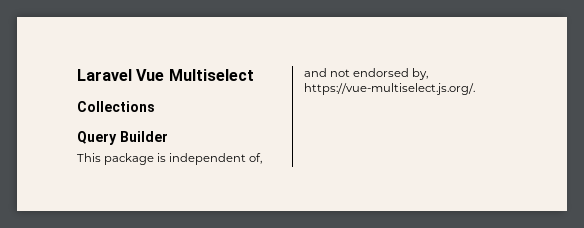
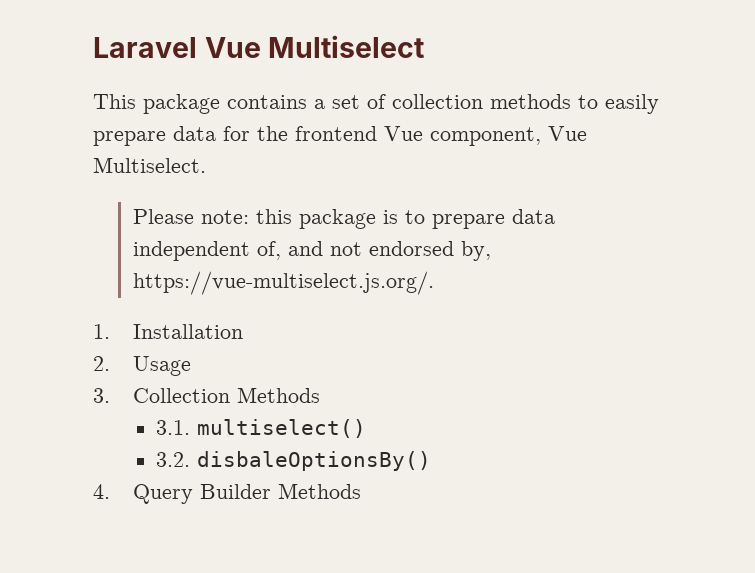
[77,101,155,112] [77,131,168,145] // Collections // Query Builder -> (425, 46) none
[157,153,167,162] is -> [227,94,659,114] [93,126,587,146] [93,157,206,173] [132,209,555,229] contains a set of collection methods to easily prepare data for the frontend Vue component, Vue Multiselect. // Please note: this package is to prepare data
(475, 89) none -> [93,324,243,339] [93,356,191,376] [93,387,320,403] [156,419,367,438] [156,451,432,471] [93,483,361,504] // 1. Installation // 2. Usage // 3. Collection Methods // 3.1. multiselect() // 3.2. disbaleOptionsBy() // 4. Query Builder Methods

